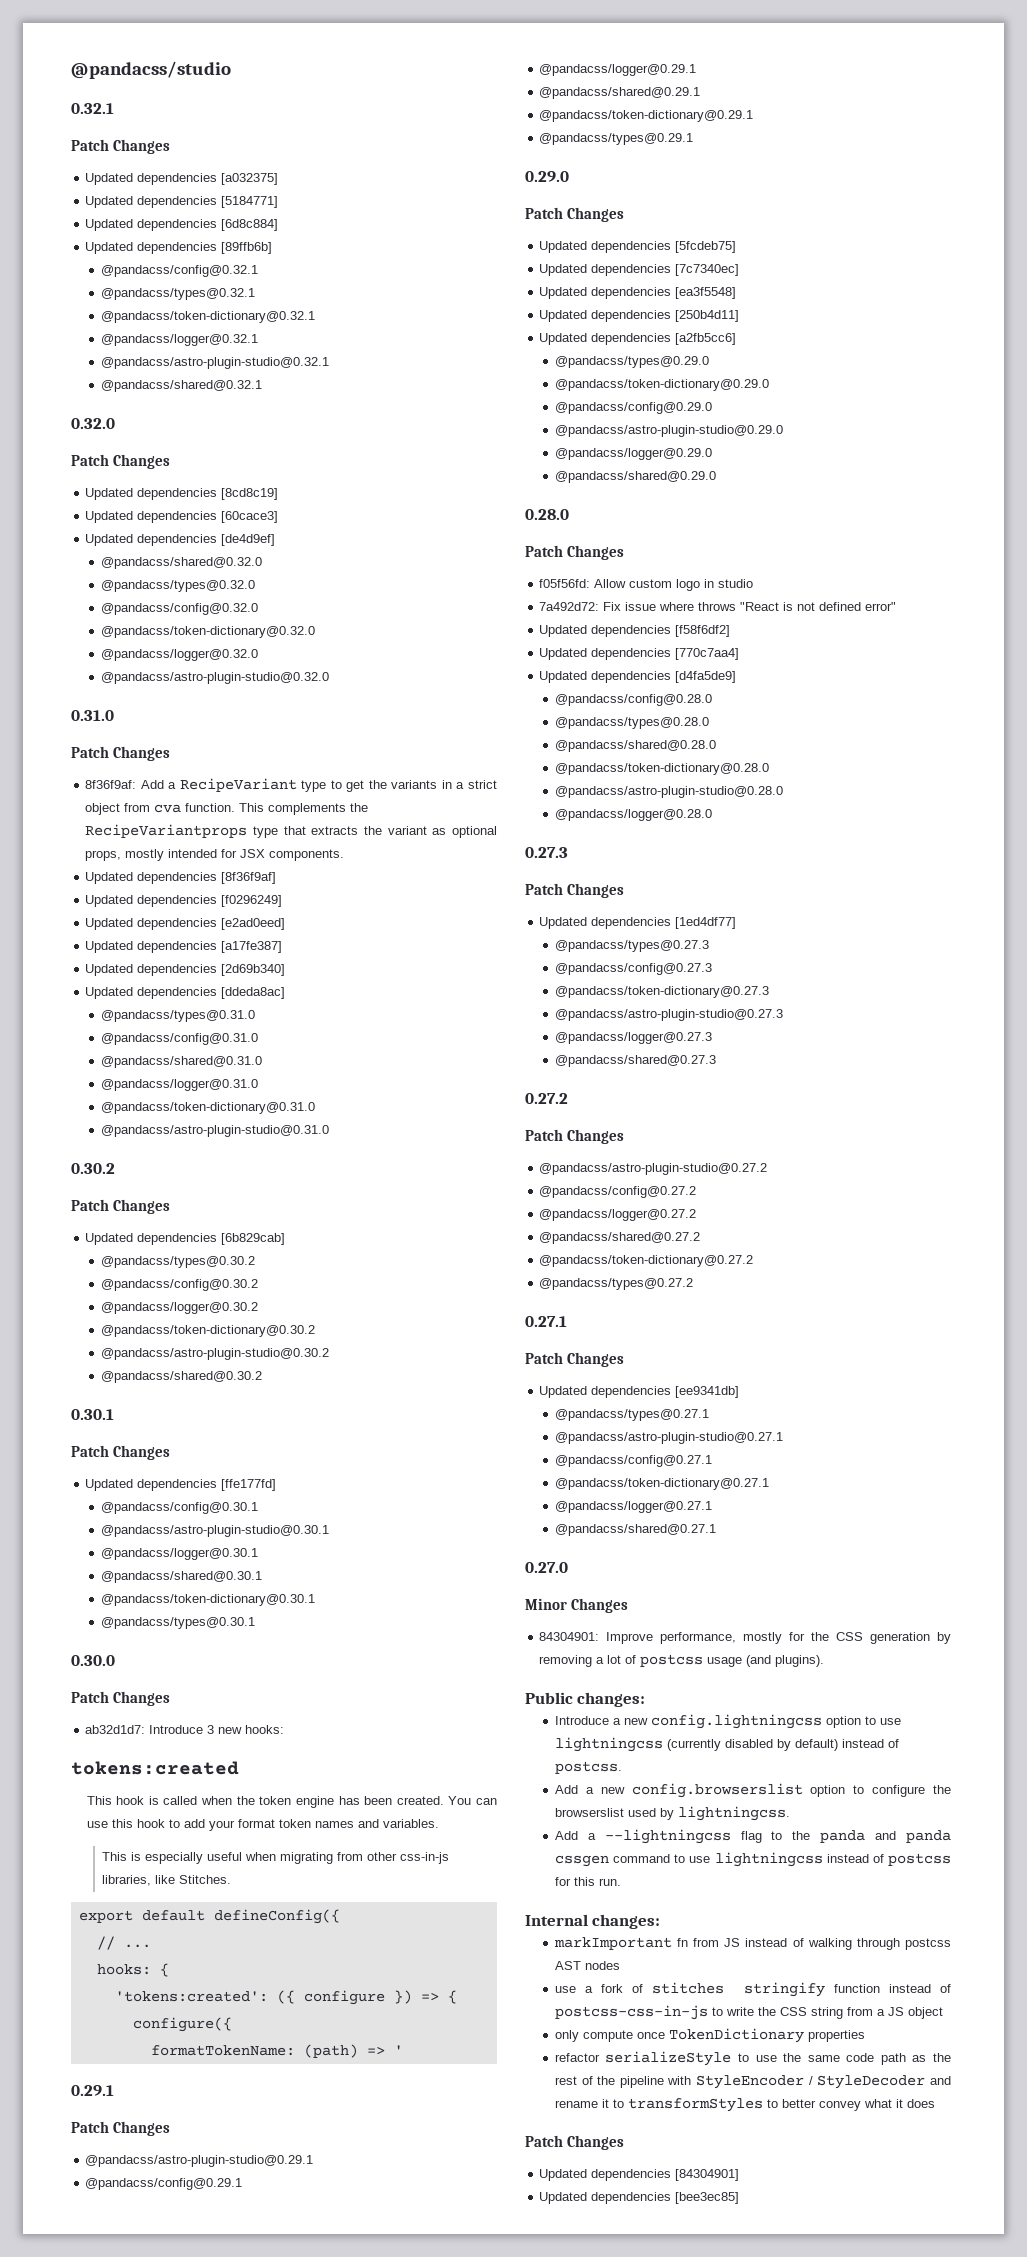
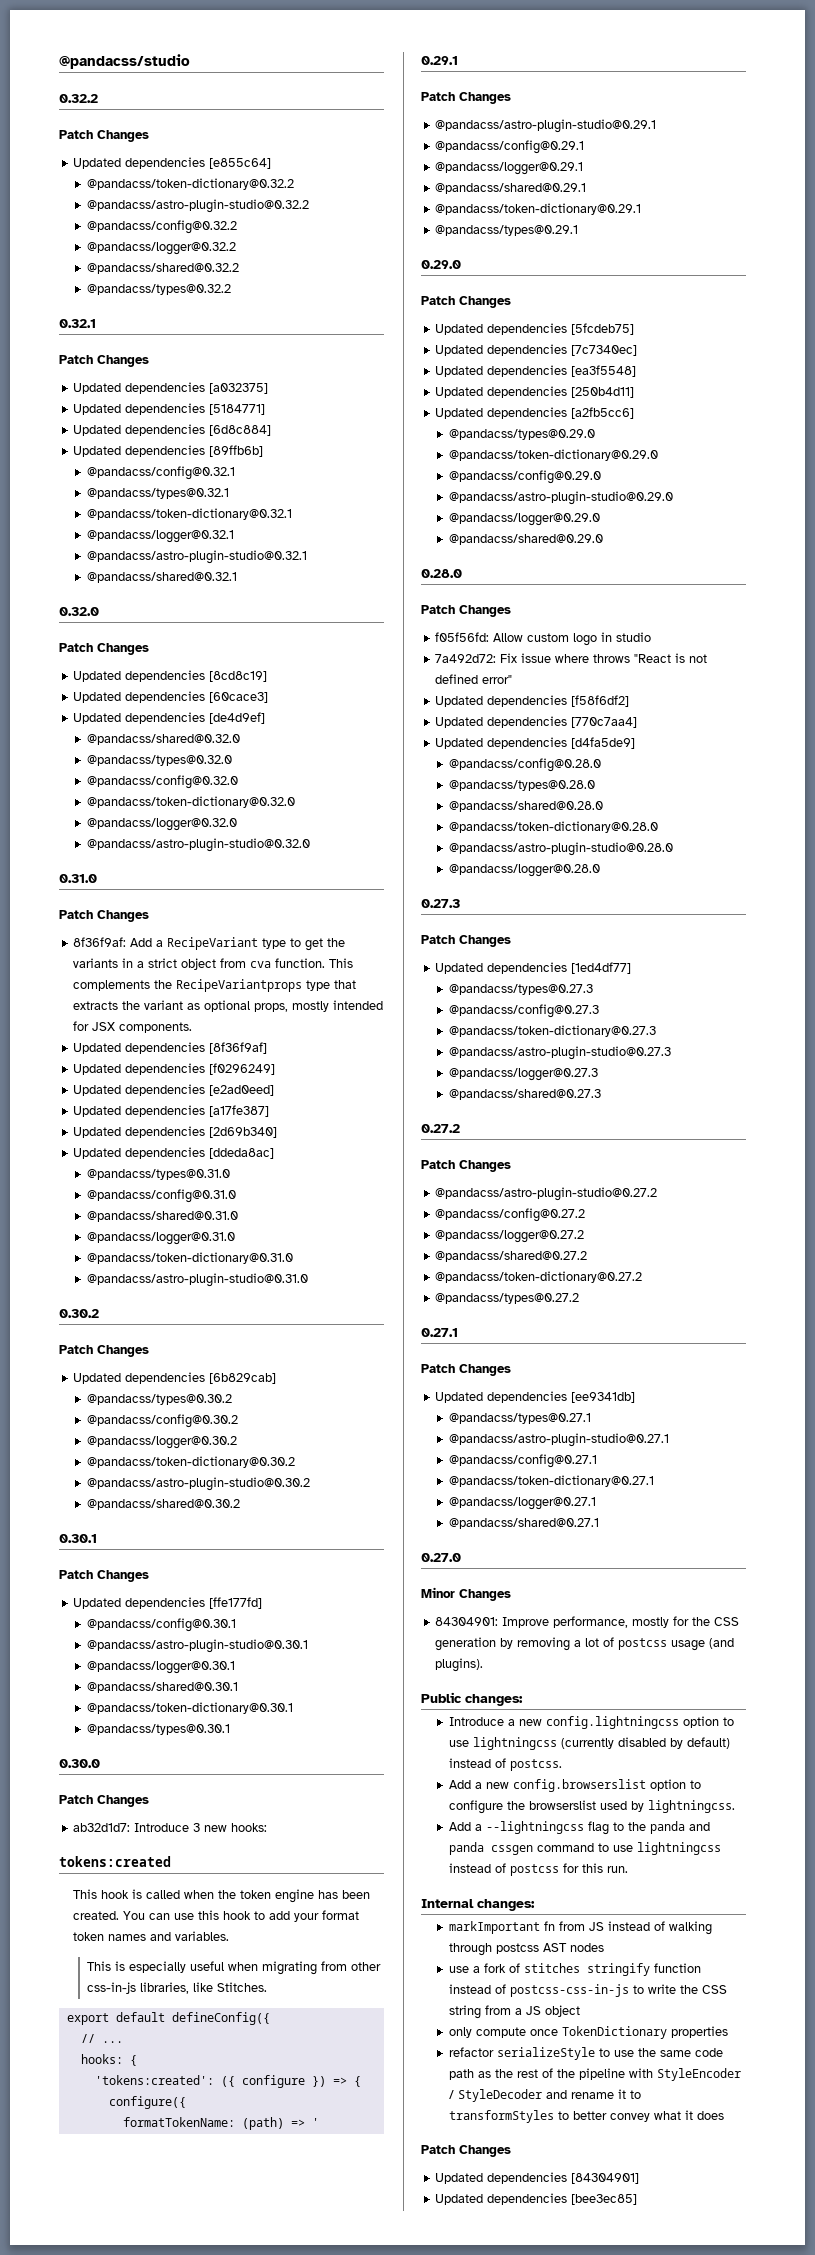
(231, 70) none -> [59,94,98,103] [59,130,149,142] [72,157,271,169] [86,178,294,190] [86,199,309,213] [86,220,237,234] [86,242,236,255] [86,263,239,274] [86,284,231,295] // 0.32.2 // Patch Changes // Updated dependencies [e855c64] // @pandacss/token-dictionary@0.32.2 // @pandacss/astro-plugin-studio@0.32.2 // @pandacss/config@0.32.2 // @pandacss/logger@0.32.2 // @pandacss/shared@0.32.2 // @pandacss/types@0.32.2

